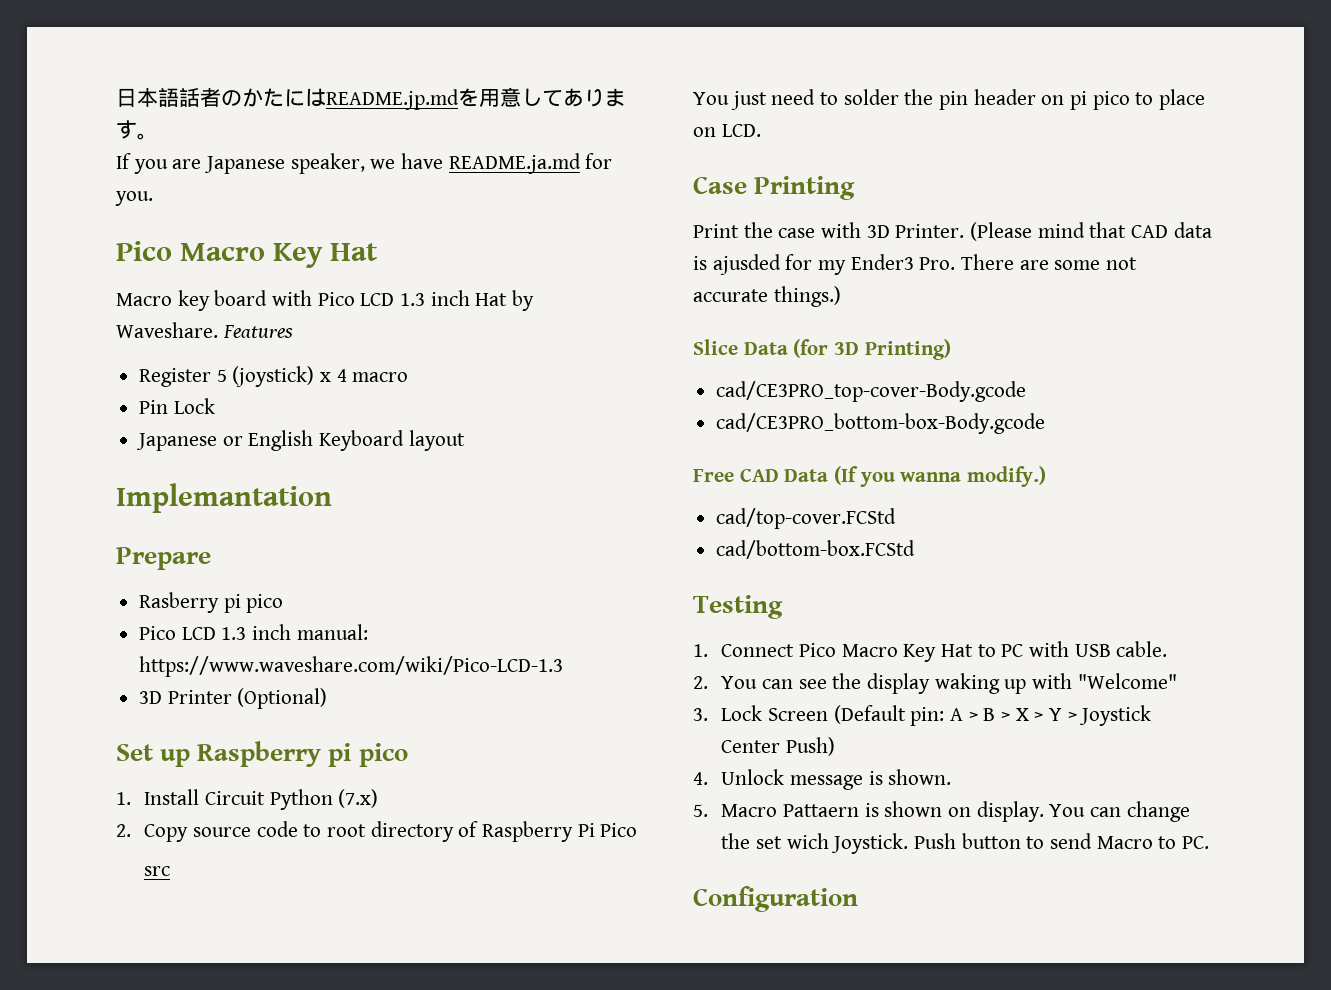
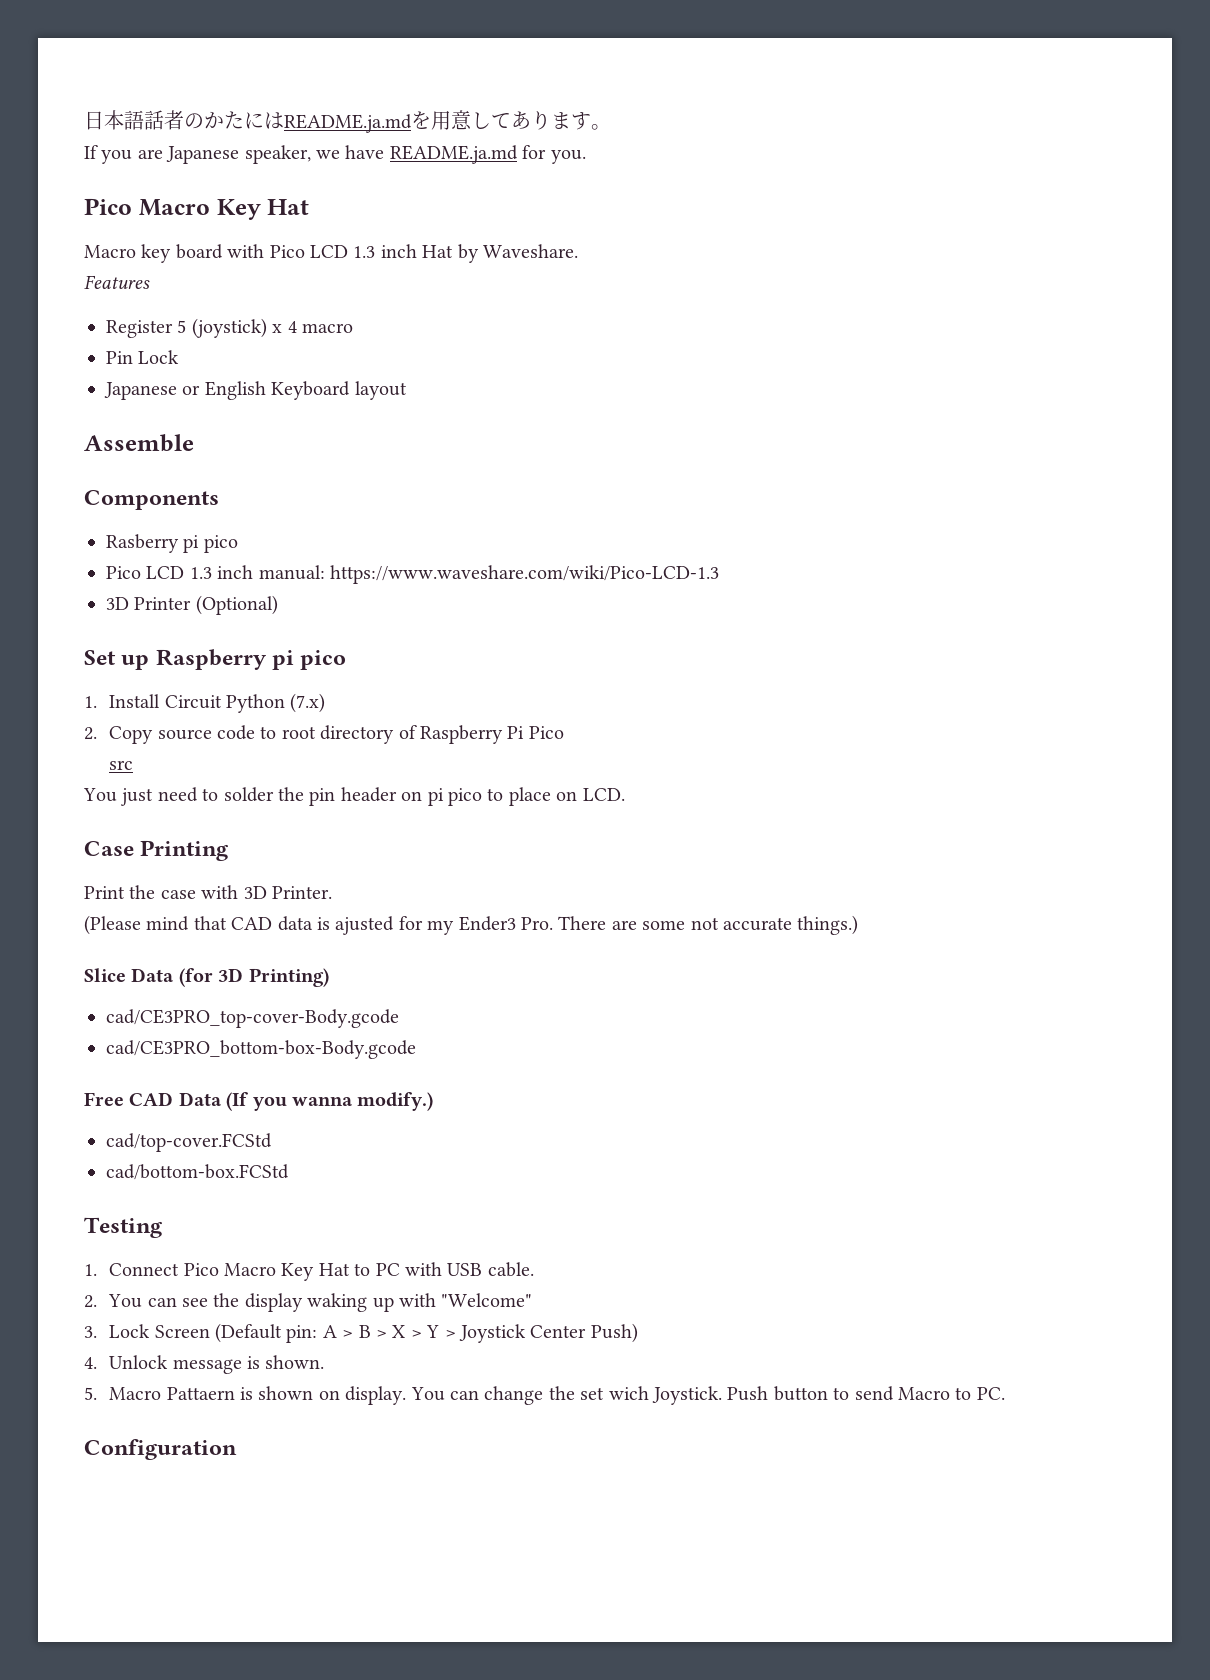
[326,89,459,110] README.jp.md -> [284,114,412,133] README.ja.md
(218, 330) none -> (578, 251) //
[116,483,332,513] [116,547,211,570] Implemantation // Prepare -> [84,434,194,452] [84,490,219,510] Assemble // Components
(965, 231) none -> (332, 892) //
[712,254,781,275] ajusded -> [335,916,395,935] ajusted

